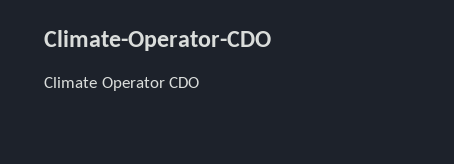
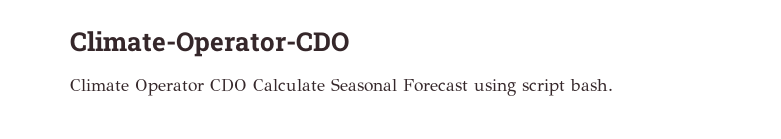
(200, 82) none -> [253,78,613,96] Calculate Seasonal Forecast using script bash.

